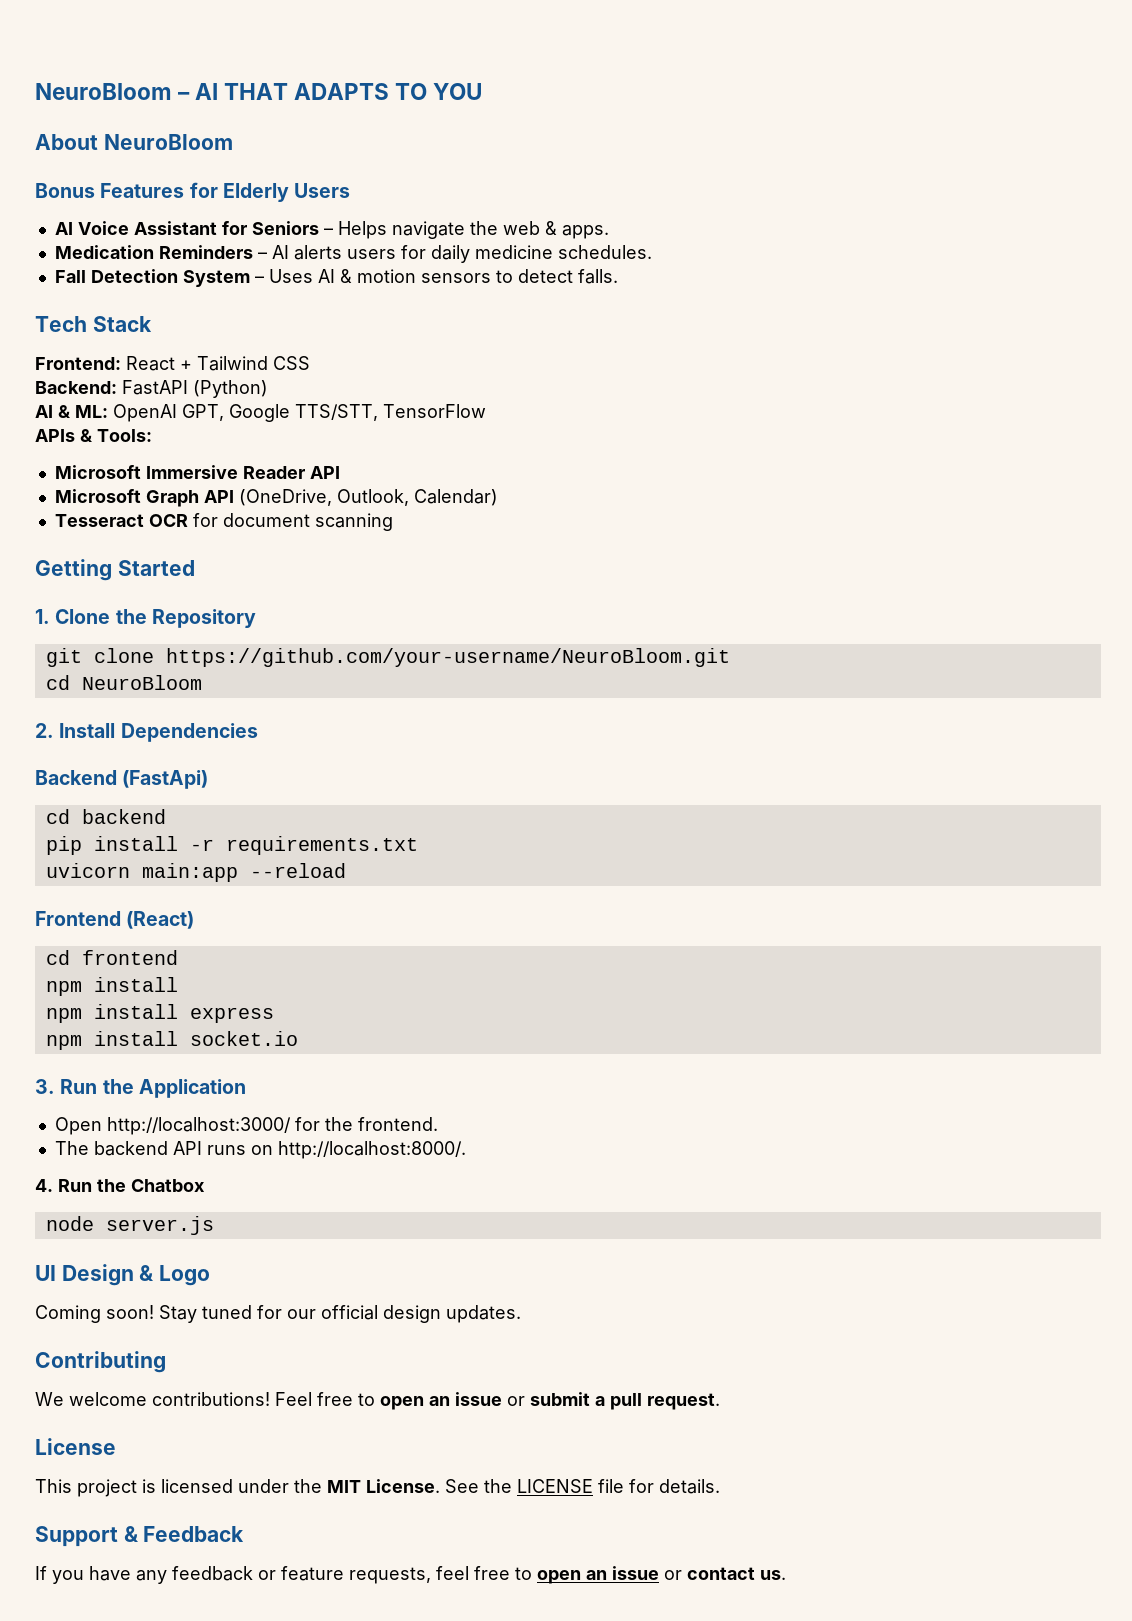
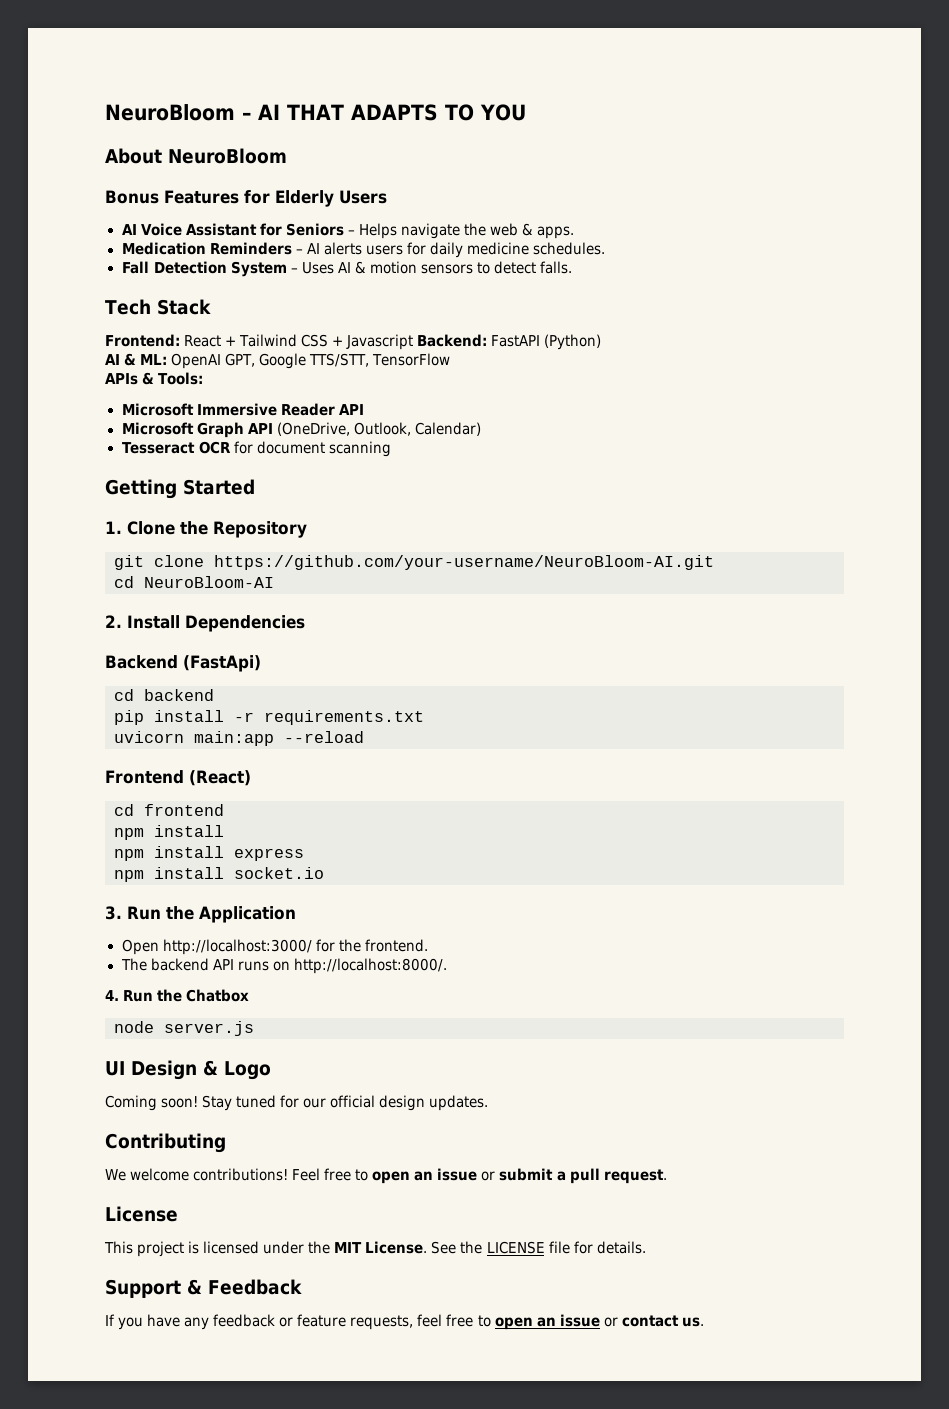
(310, 363) // -> [332,334,414,350] + Javascript
[165,648,730,667] [45,675,202,690] https://github.com/your-username/NeuroBloom.git // cd NeuroBloom -> [214,555,714,570] [114,576,274,588] https://github.com/your-username/NeuroBloom-AI.git // cd NeuroBloom-AI

